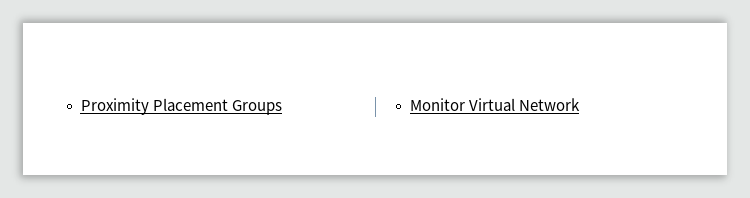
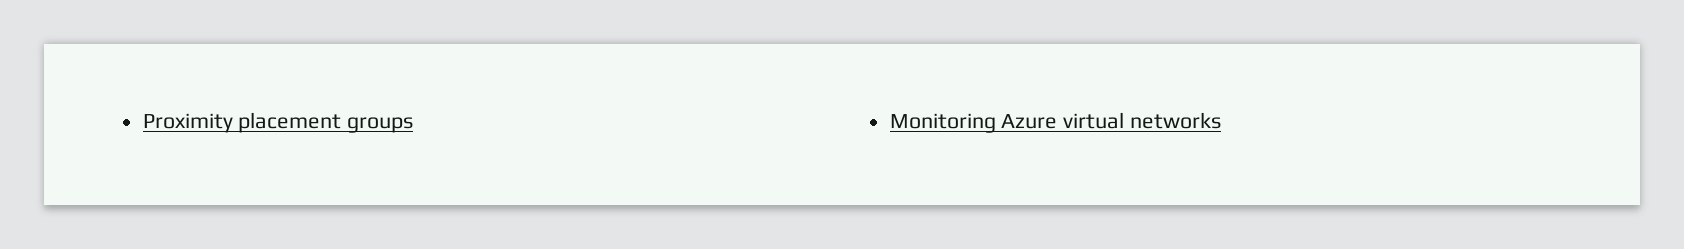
[152,98,282,115] [409,98,580,111] Placement Groups // Monitor Virtual Network -> [238,112,414,133] [889,112,1222,133] placement groups // Monitoring Azure virtual networks

